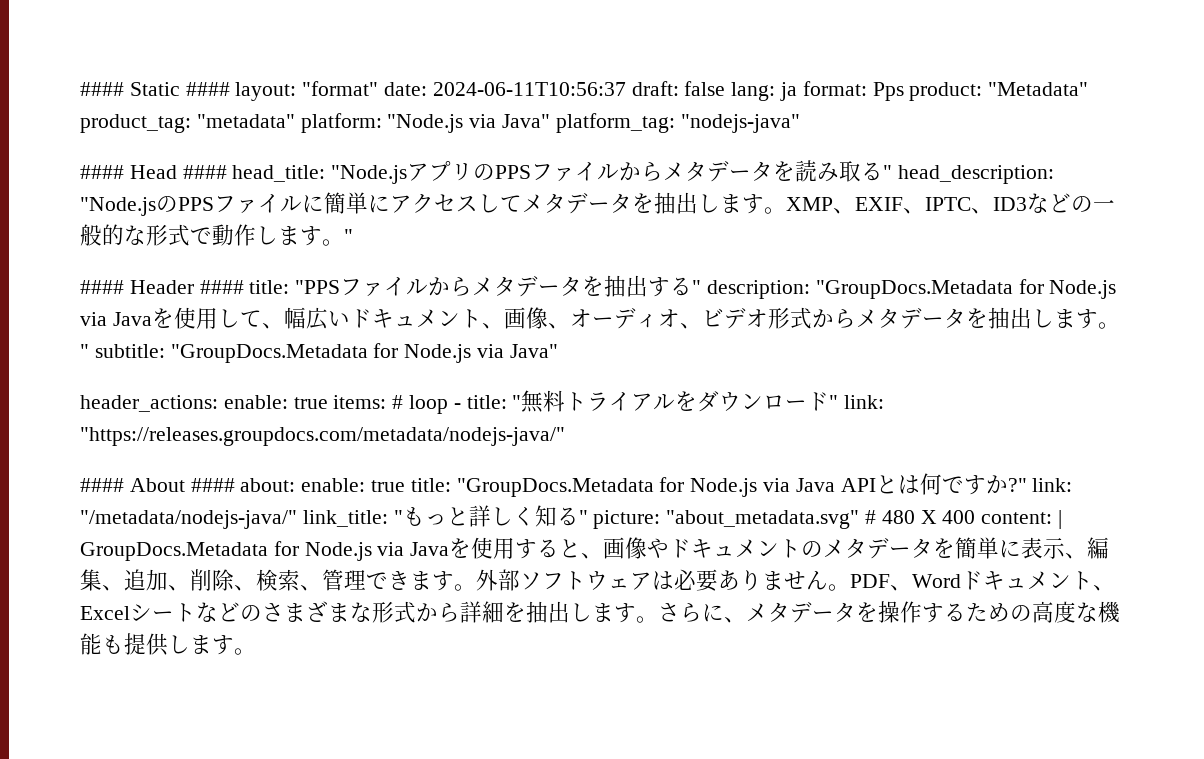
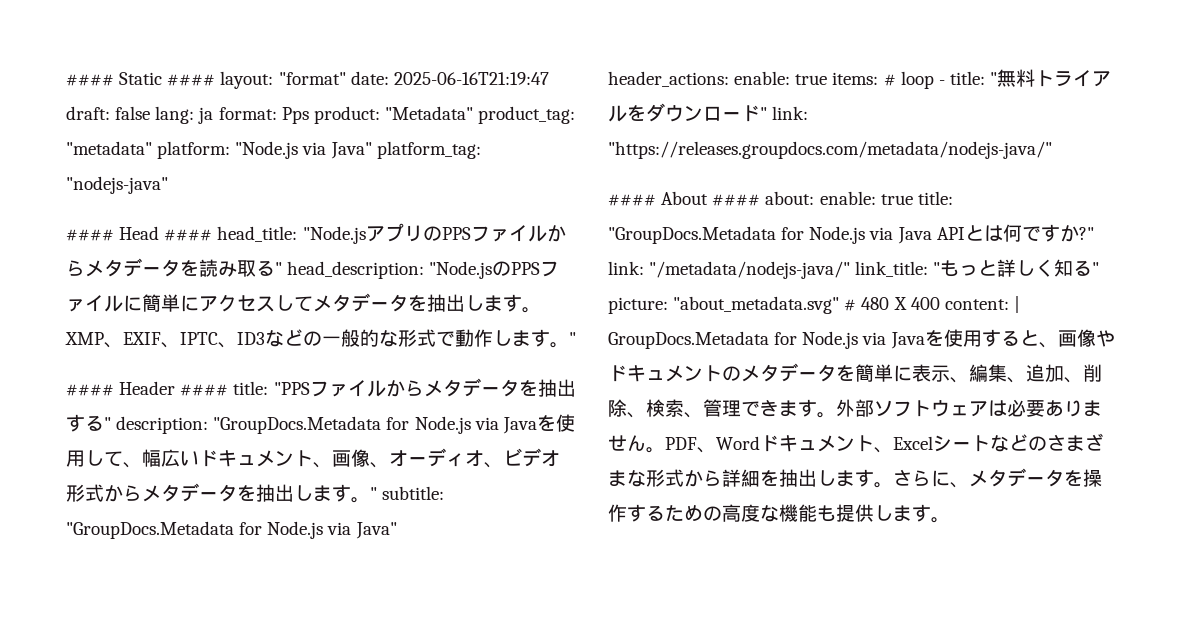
[432,82,626,96] 2024-06-11T10:56:37 -> [393,72,549,85] 2025-06-16T21:19:47

